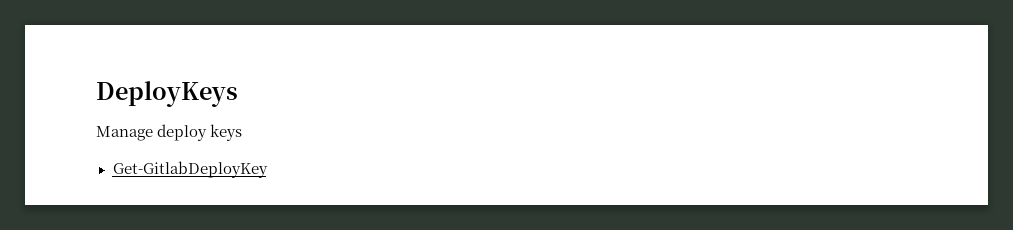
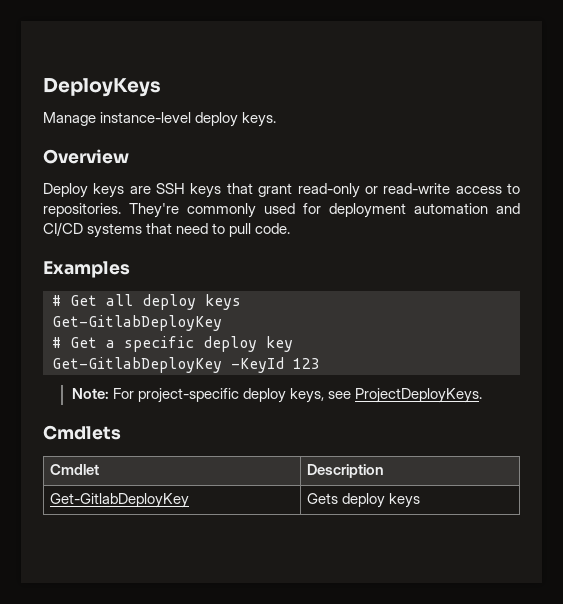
[157,124,243,141] [112,161,268,178] deploy keys // Get-GitlabDeployKey -> [100,112,277,127] [43,149,129,164] [43,183,521,198] [43,203,520,218] [43,222,291,238] [43,261,130,278] [52,294,241,310] [52,315,222,331] [52,336,293,352] [52,357,320,373] [71,388,482,403] [43,425,121,440] [49,464,99,475] [306,464,384,478] [49,493,189,508] [306,493,420,508] instance-level deploy keys. // Overview // Deploy keys are SSH keys that grant read-only or read-write access to repositories. They're commonly used for deployment automation and CI/CD systems that need to pull code. // Examples // # Get all deploy keys // Get-GitlabDeployKey // # Get a specific deploy key // Get-GitlabDeployKey -KeyId 123 // Note: For project-specific deploy keys, see ProjectDeployKeys. // Cmdlets // Cmdlet | Description // Get-GitlabDeployKey | Gets deploy keys

